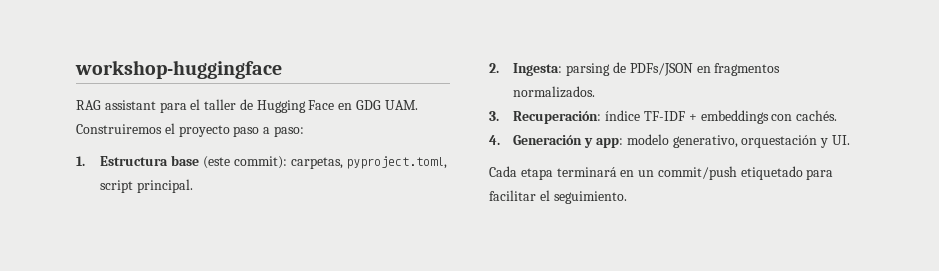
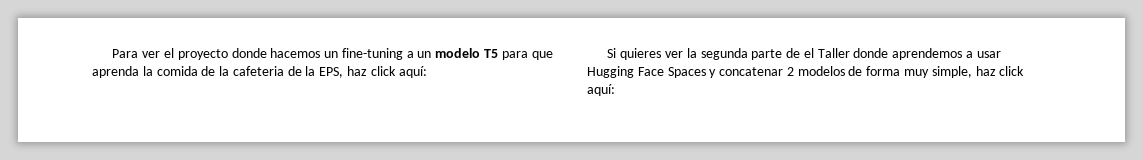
[75,60,282,79] [76,99,418,113] [76,123,304,137] [76,155,448,169] [100,179,194,193] [489,62,781,76] [513,86,596,98] [489,110,838,124] [489,134,850,148] [489,166,834,180] [489,190,627,204] workshop-huggingface // RAG assistant para el taller de Hugging Face en GDG UAM. Construiremos el proyecto paso a paso: // 1. Estructura base (este commit): carpetas, pyproject.toml, script principal. // 2. Ingesta: parsing de PDFs/JSON en fragmentos normalizados. // 3. Recuperación: índice TF-IDF + embeddings con cachés. // 4. Generación y app: modelo generativo, orquestación y UI. // Cada etapa terminará en un commit/push etiquetado para facilitar el seguimiento. -> [112,48,553,60] [92,66,427,78] [607,48,1001,60] [587,66,1025,78] [587,84,615,96] Para ver el proyecto donde hacemos un fine-tuning a un modelo T5 para que aprenda la comida de la cafeteria de la EPS, haz click aquí: // Si quieres ver la segunda parte de el Taller donde aprendemos a usar Hugging Face Spaces y concatenar 2 modelos de forma muy simple, haz click aquí:

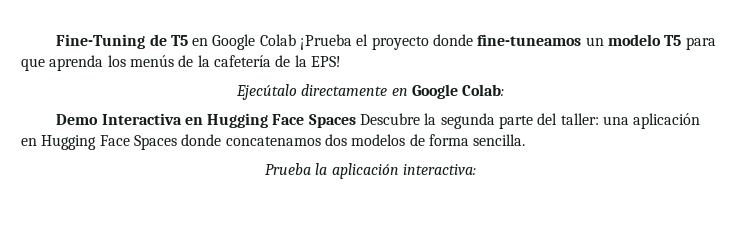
[112,48,414,60] Para ver el proyecto donde hacemos un fine-tuning a -> [56,34,582,50] Fine-Tuning de T5 en Google Colab ¡Prueba el proyecto donde fine-tuneamos
[142,66,427,78] [607,48,1001,60] [587,66,1025,78] [587,84,615,96] la comida de la cafeteria de la EPS, haz click aquí: // Si quieres ver la segunda parte de el Taller donde aprendemos a usar Hugging Face Spaces y concatenar 2 modelos de forma muy simple, haz click aquí: -> [107,55,341,67] [235,84,505,100] [56,113,701,129] [21,134,526,150] [265,163,476,179] los menús de la cafetería de la EPS! // Ejecútalo directamente en Google Colab: // Demo Interactiva en Hugging Face Spaces Descubre la segunda parte del taller: una aplicación en Hugging Face Spaces donde concatenamos dos modelos de forma sencilla. // Prueba la aplicación interactiva:

